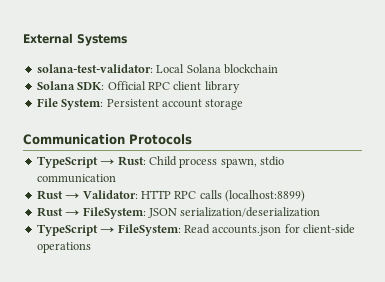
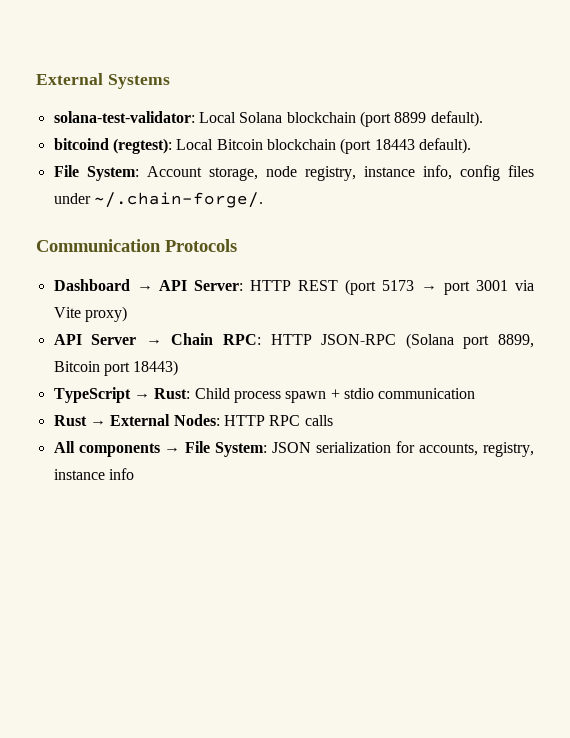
[36,81,240,93] [36,98,244,110] [23,134,192,145] // Solana SDK: Official RPC client library // File System: Persistent account storage // Communication Protocols -> [359,111,483,127] [53,138,471,154] [53,165,534,181] [53,192,263,208] [36,239,237,252] [53,279,534,295] [53,306,127,322] [53,333,535,349] [53,360,179,376] (port 8899 default). // bitcoind (regtest): Local Bitcoin blockchain (port 18443 default). // File System: Account storage, node registry, instance info, config files under ~/.chain-forge/. // Communication Protocols // Dashboard → API Server: HTTP REST (port 5173 → port 3001 via Vite proxy) // API Server → Chain RPC: HTTP JSON-RPC (Solana port 8899, Bitcoin port 18443)
[220,158,257,168] spawn, -> [285,389,340,403] spawn +
[82,190,138,199] Validator: -> [110,414,220,426] External Nodes:
[225,190,305,202] [36,207,321,219] [36,224,355,236] [36,242,91,253] (localhost:8899) // Rust → FileSystem: JSON serialization/deserialization // TypeScript → FileSystem: Read accounts.json for client-side operations -> [53,441,534,457] [53,468,134,480] // All components → File System: JSON serialization for accounts, registry, instance info

